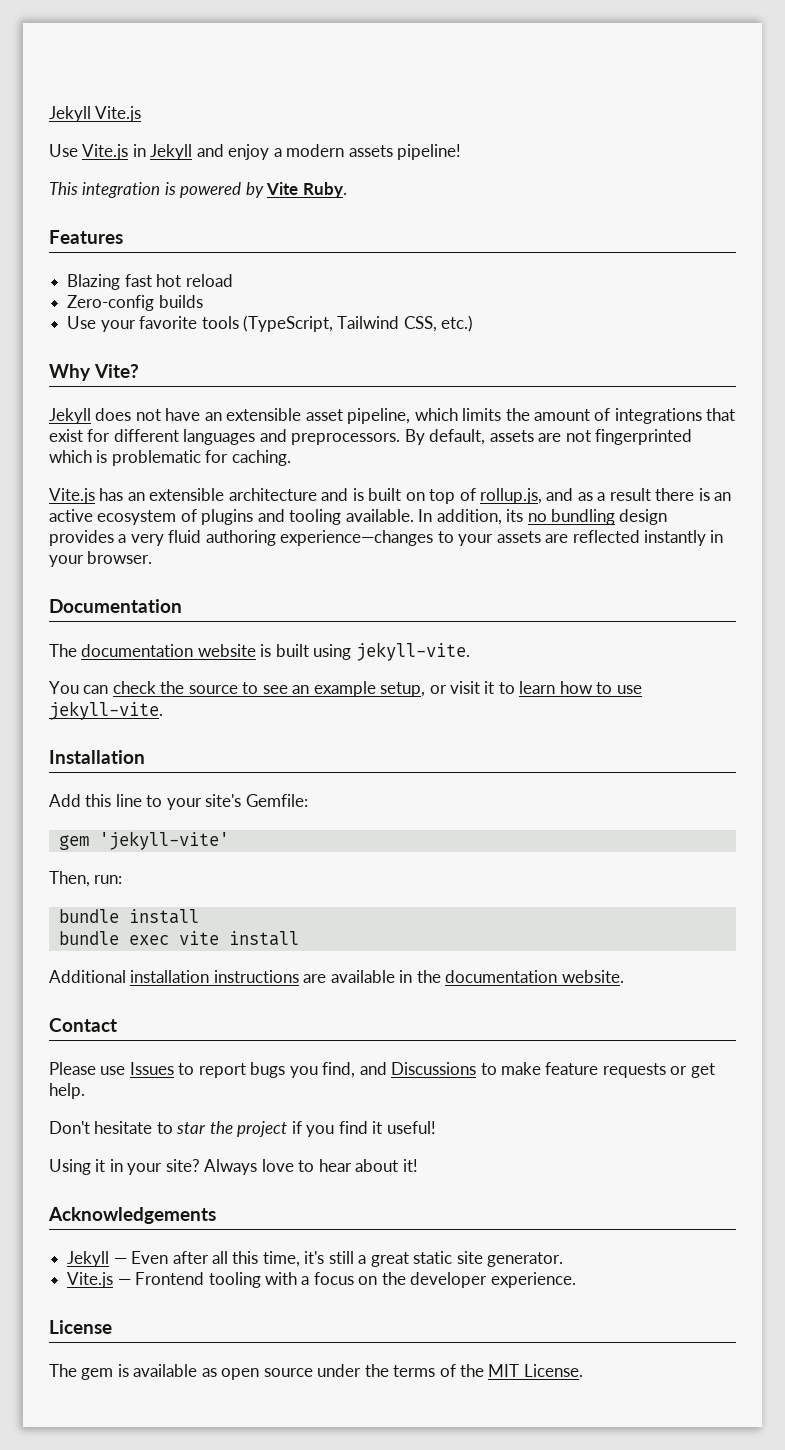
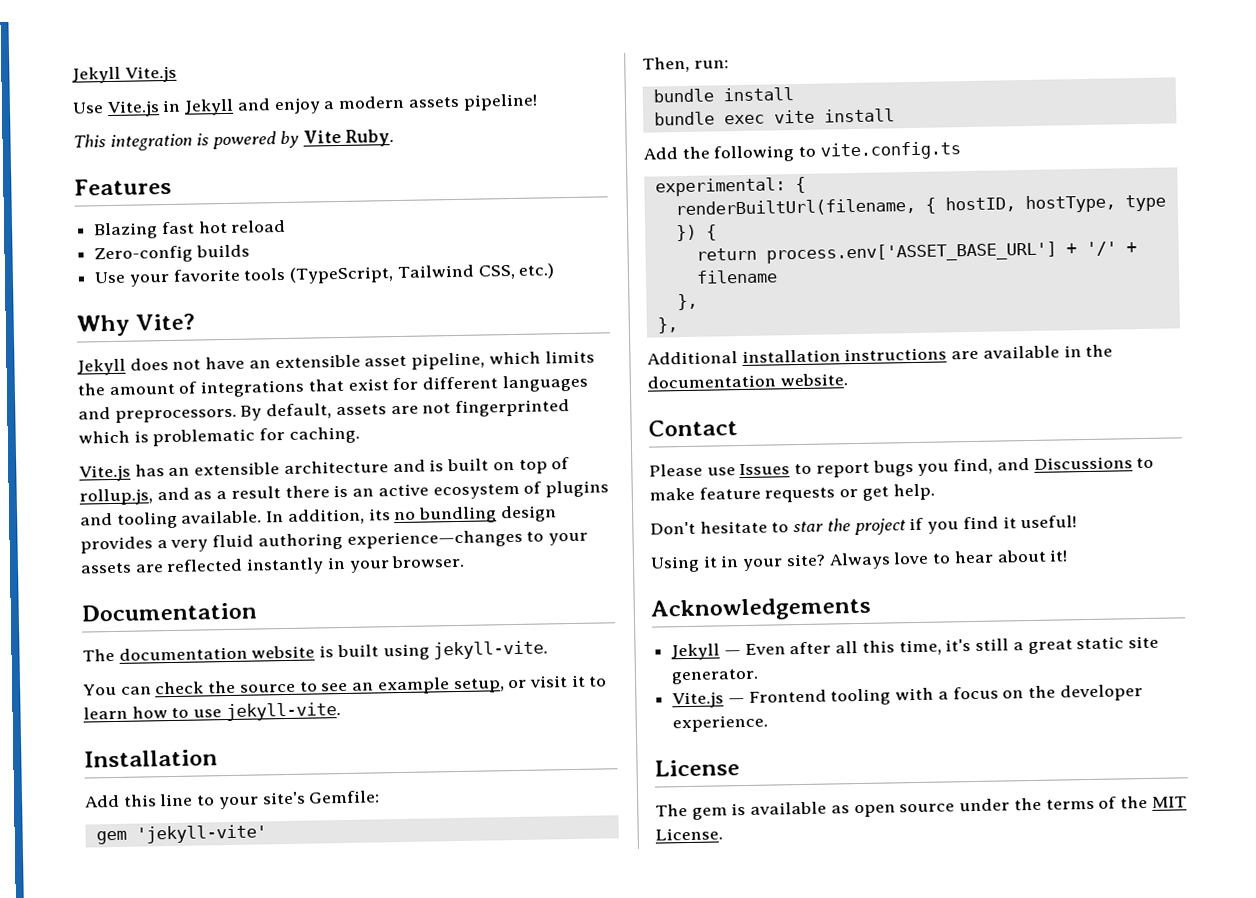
(299, 938) none -> [643,141,961,163] [654,176,806,197] [674,194,1166,218] [675,224,717,242] [695,241,1137,264] [695,269,778,284] [676,293,698,311] [656,317,678,334] // Add the following to vite.config.ts // experimental: { // renderBuiltUrl(filename, { hostID, hostType, type }) { // return process.env['ASSET_BASE_URL'] + '/' + filename // }, // },

